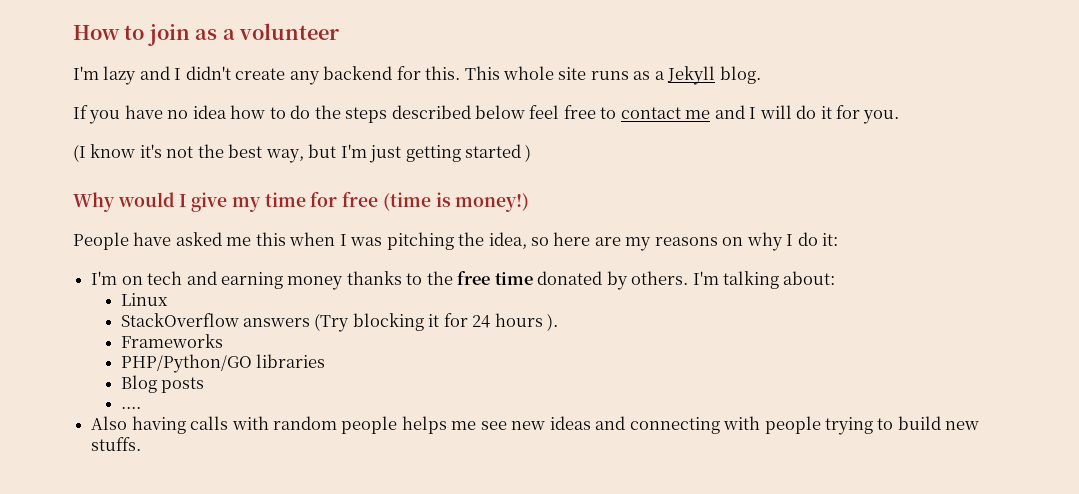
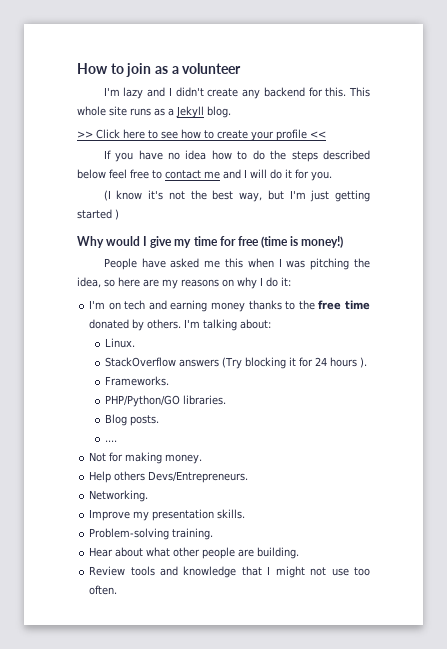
(761, 75) none -> [77,129,326,141] // >> Click here to see how to create your profile <<
[120,293,168,306] Linux -> [105,338,136,348] Linux.
[120,334,223,348] Frameworks -> [105,376,170,386] Frameworks.
[256,354,326,368] libraries -> [183,395,227,405] libraries.
[161,377,205,393] posts -> [130,415,160,426] posts.
[91,416,980,435] [91,437,142,451] Also having calls with random people helps me see new ideas and connecting with people trying to build new stuffs. -> [89,452,203,464] [89,471,249,483] [89,490,149,502] [89,509,246,521] [89,528,214,540] [89,547,300,559] [89,566,371,578] [89,585,118,595] Not for making money. // Help others Devs/Entrepreneurs. // Networking. // Improve my presentation skills. // Problem-solving training. // Hear about what other people are building. // Review tools and knowledge that I might not use too often.

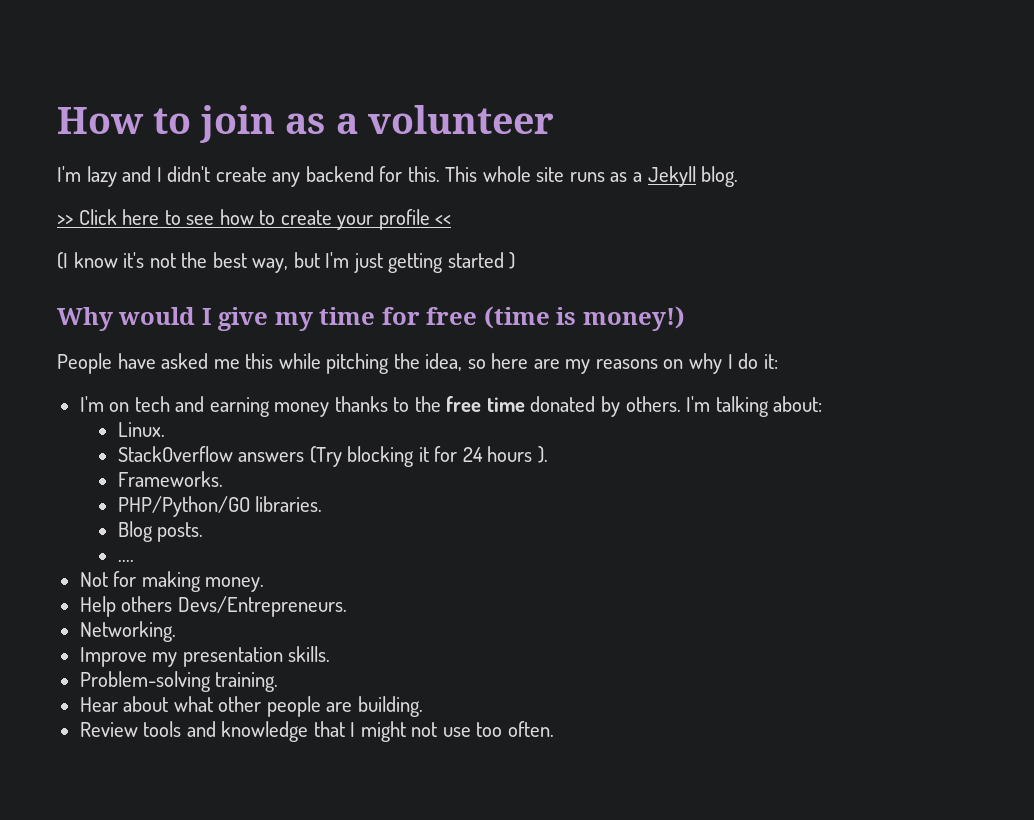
[103,150,370,162] [77,169,332,181] // If you have no idea how to do the steps described below feel free to contact me and I will do it for you. -> (452, 220) none
[247,258,306,268] when I was -> [278,353,321,369] while

